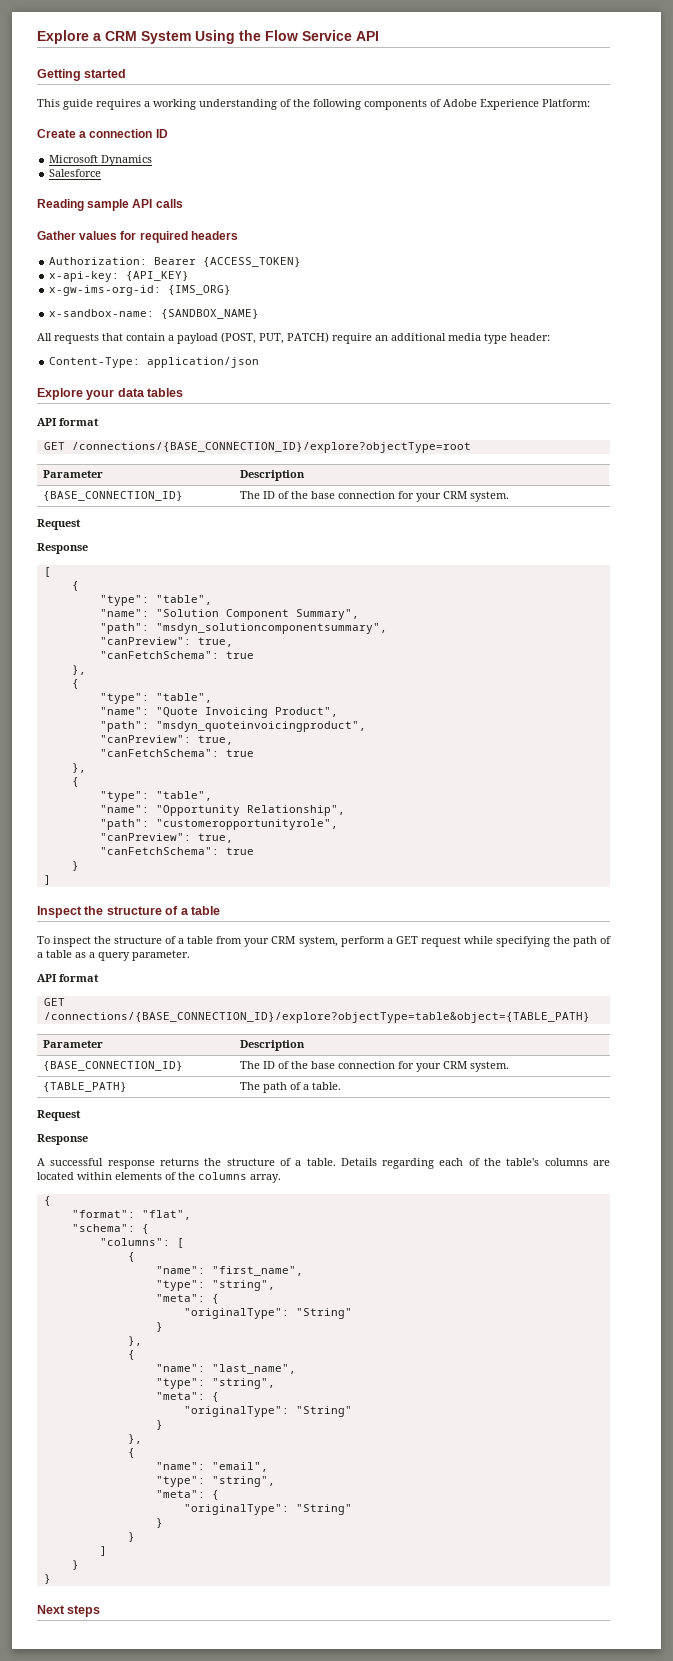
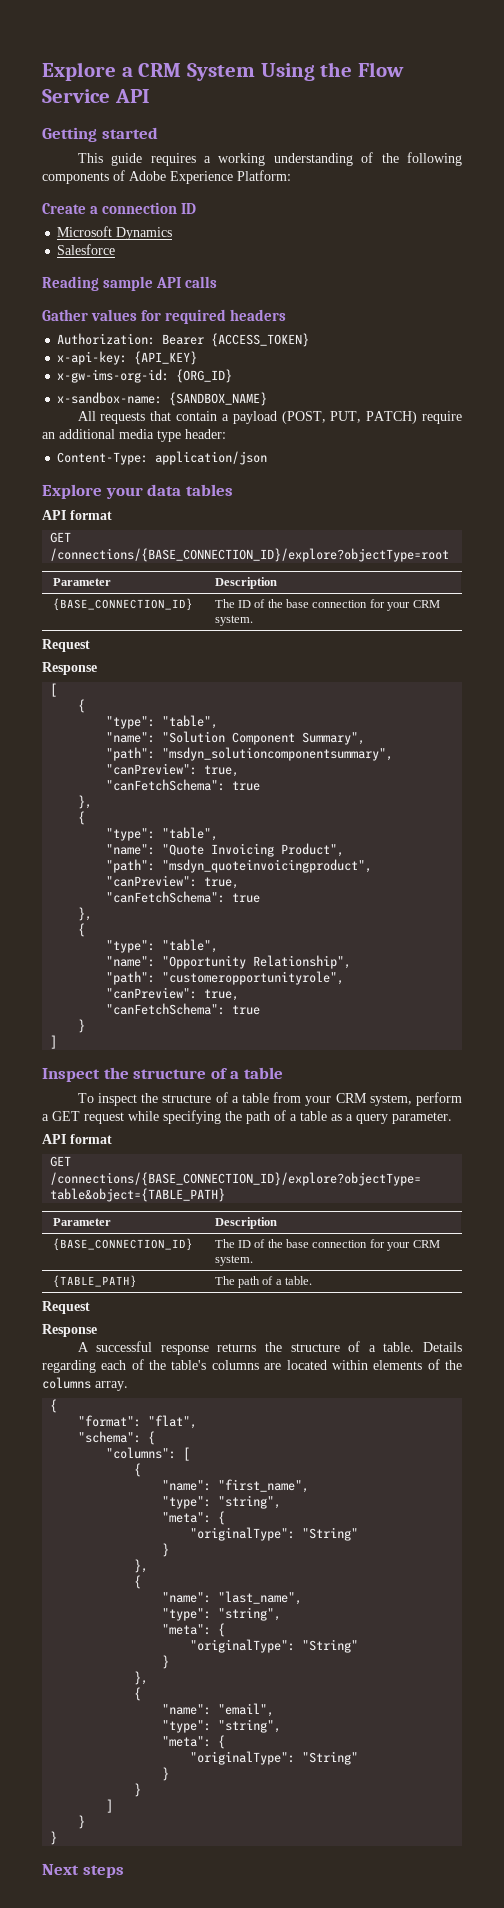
[168,285,232,295] {IMS_ORG} -> [176,369,233,383] {ORG_ID}

